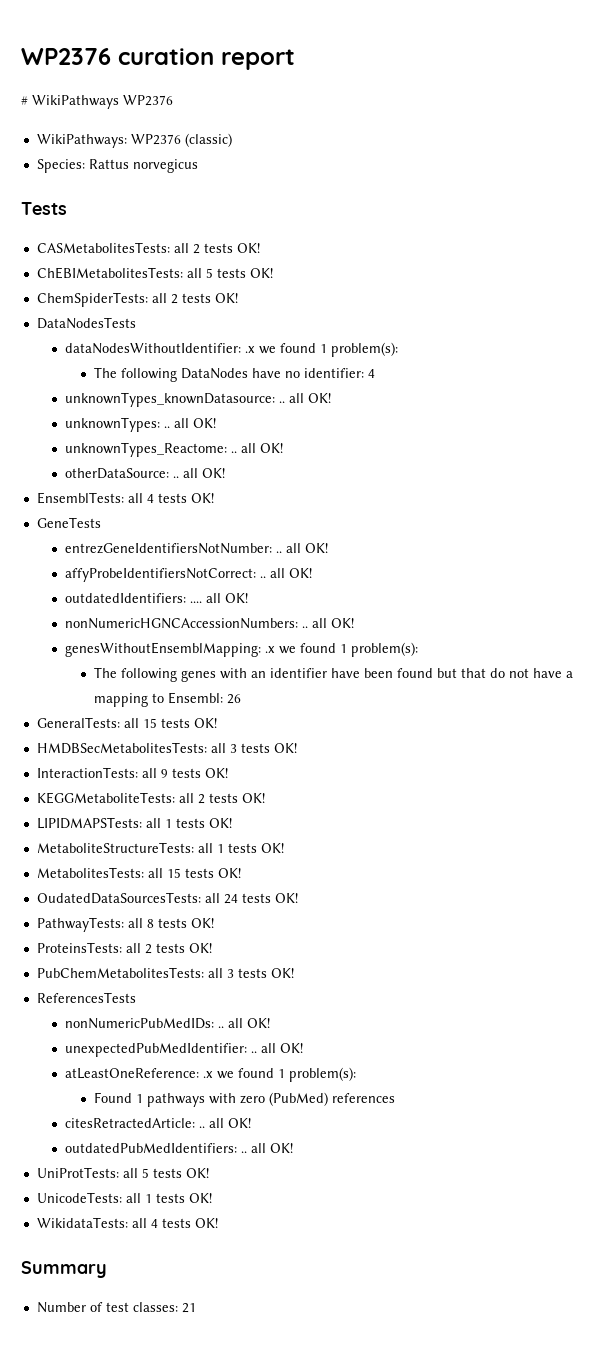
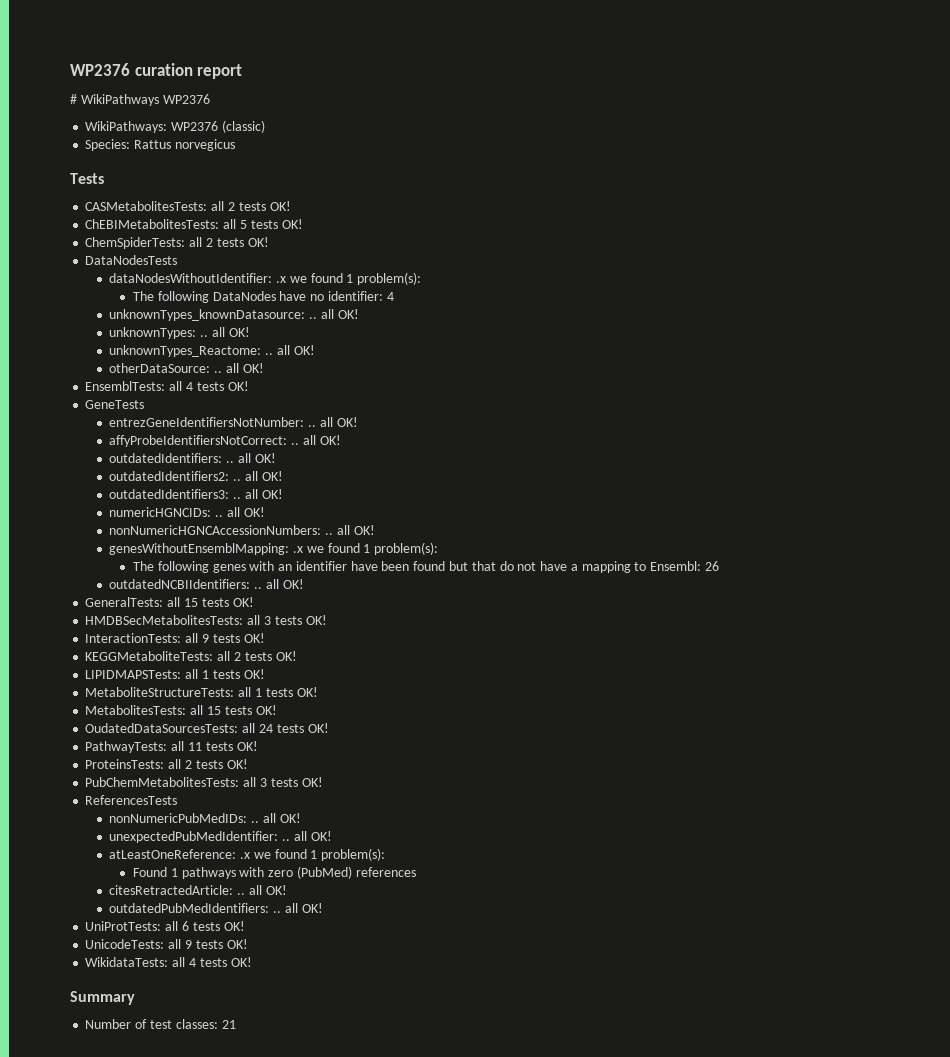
[190,601,203,603] .... -> [225,453,276,463] [109,471,283,481] [109,489,283,499] [109,507,223,517] .. all OK! // outdatedIdentifiers2: .. all OK! // outdatedIdentifiers3: .. all OK! // numericHGNCIDs: ..
(241, 699) none -> [109,579,304,589] // outdatedNCBIIdentifiers: .. all OK!
[146,919,154,928] 8 -> [187,742,202,751] 11
[141,1168,149,1178] 5 -> [181,921,189,931] 6
[144,1194,152,1203] 1 -> [184,940,192,949] 9

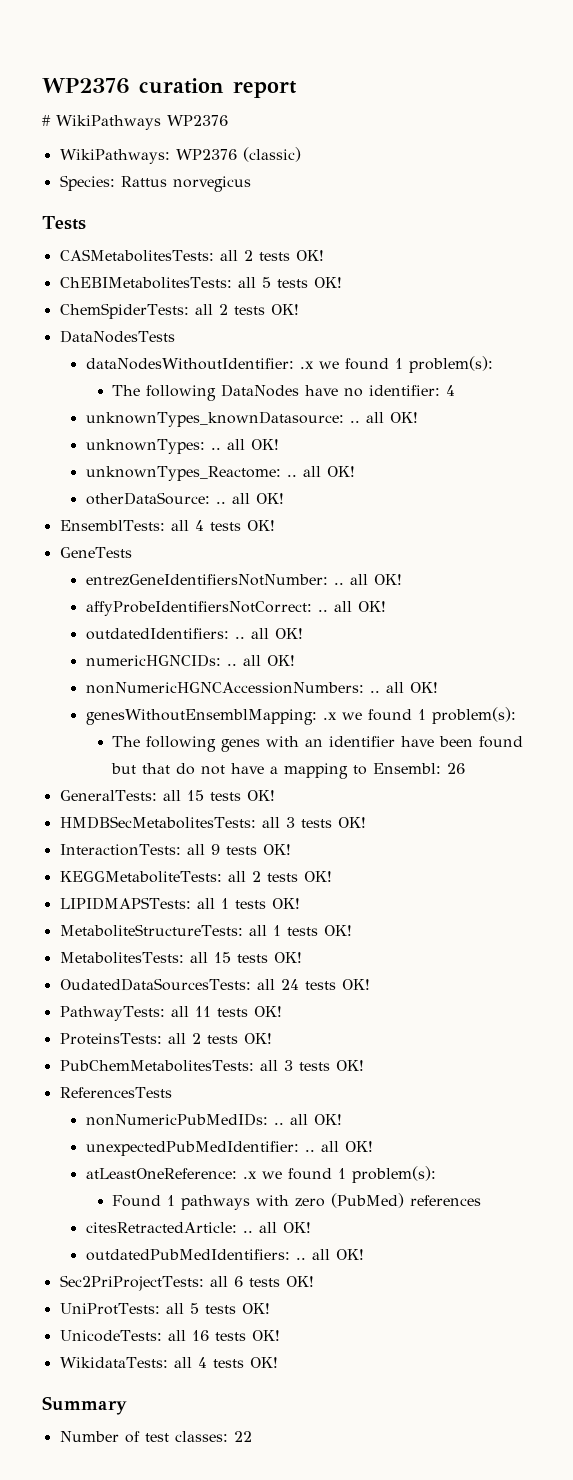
[109,471,283,481] [109,489,283,499] // outdatedIdentifiers2: .. all OK! // outdatedIdentifiers3: .. all OK! -> (303, 633) none
[109,579,304,589] // outdatedNCBIIdentifiers: .. all OK! -> (466, 768) none
[85,921,162,931] UniProtTests: -> [59,1275,204,1291] Sec2PriProjectTests:
(245, 926) none -> [59,1303,270,1315] // UniProtTests: all 5 tests OK!
[184,940,192,949] 9 -> [191,1330,209,1341] 16
[221,1020,236,1029] 21 -> [233,1431,252,1442] 22

